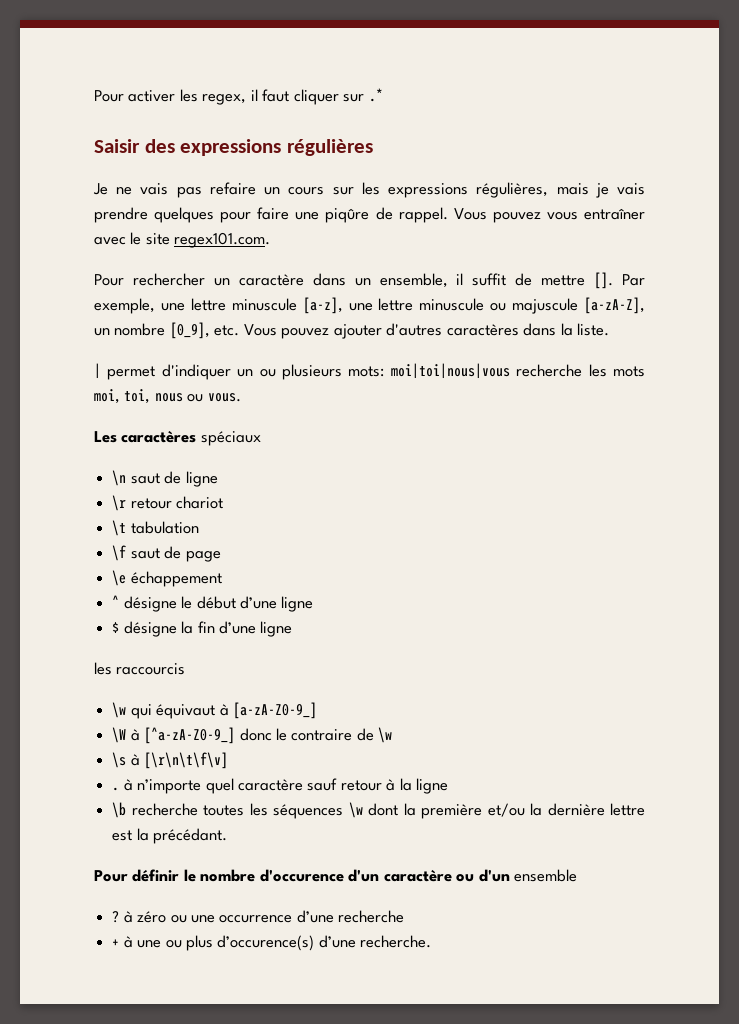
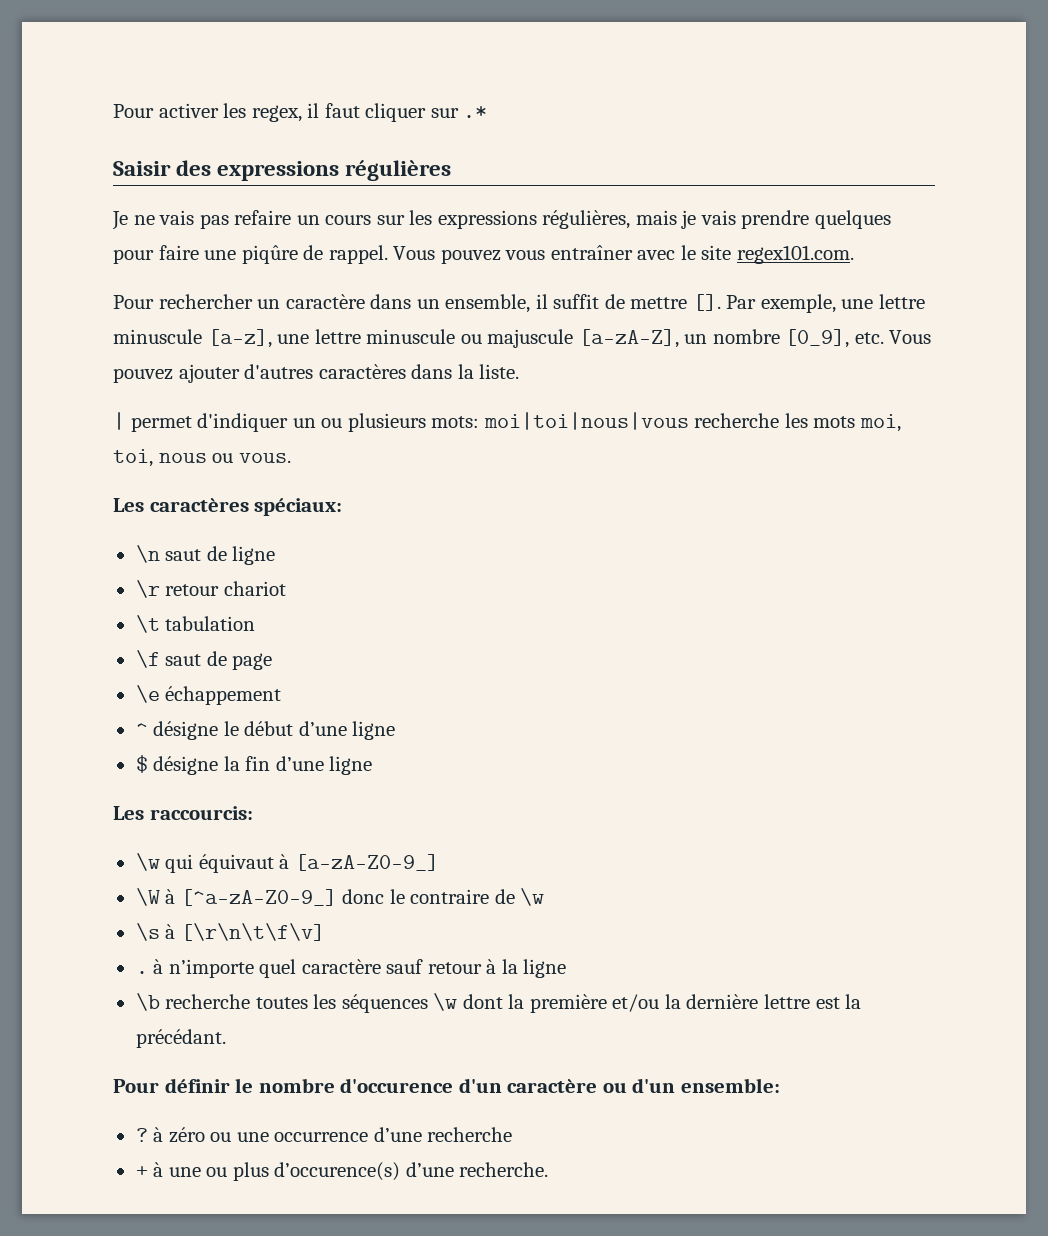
[200,431,261,446] spéciaux -> [254,498,343,516] spéciaux:
[94,662,186,675] les raccourcis -> [113,806,253,820] Les raccourcis:
[514,869,578,882] ensemble -> [680,1078,780,1093] ensemble:

